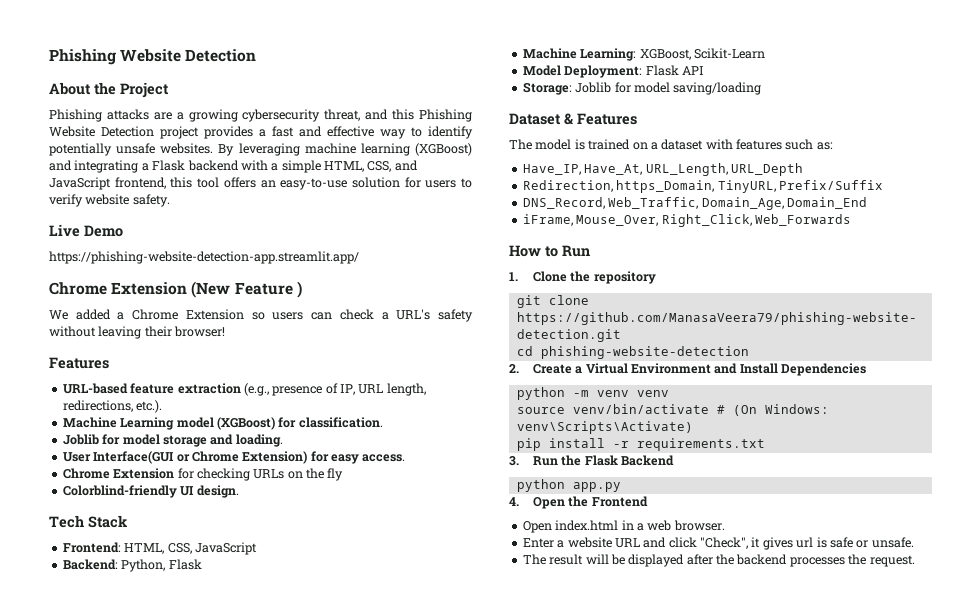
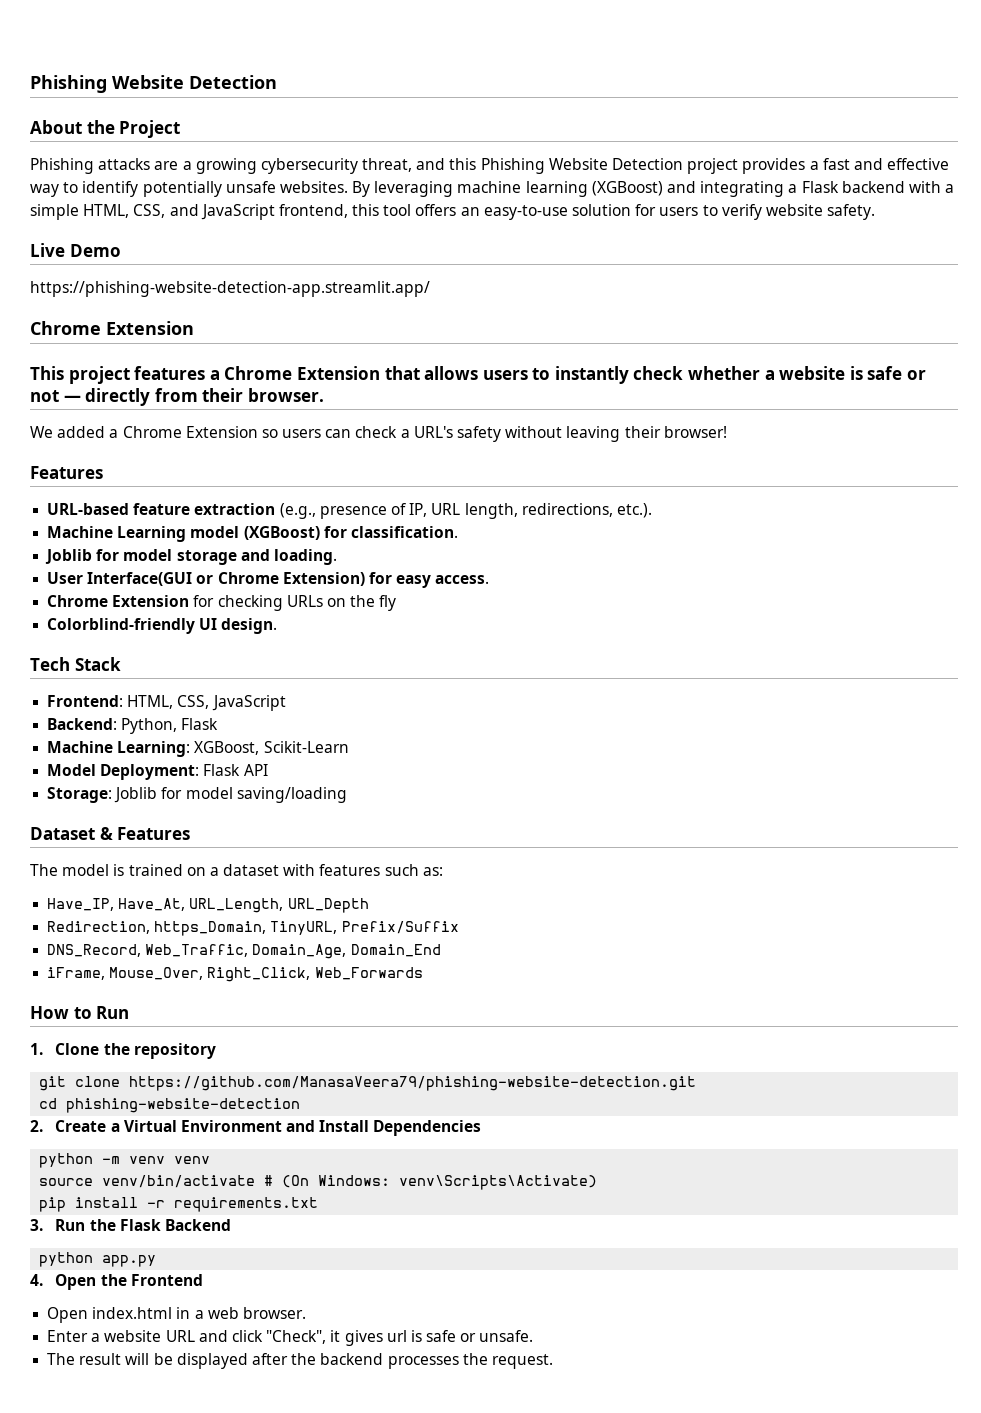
[191,281,302,298] (New Feature ) -> [30,366,927,384] [30,388,324,406] // This project features a Chrome Extension that allows users to instantly check whether a website is safe or not — directly from their browser.

